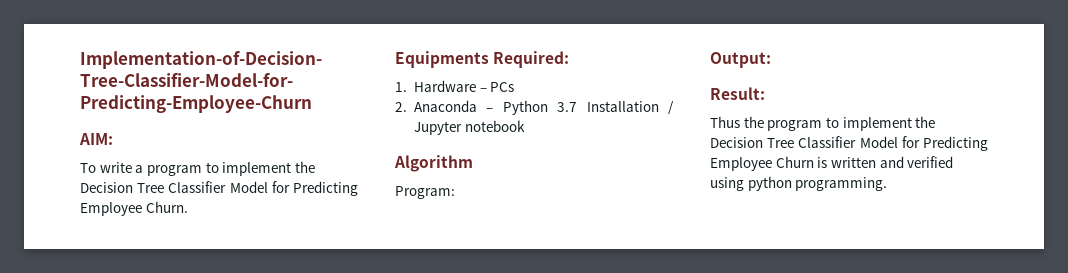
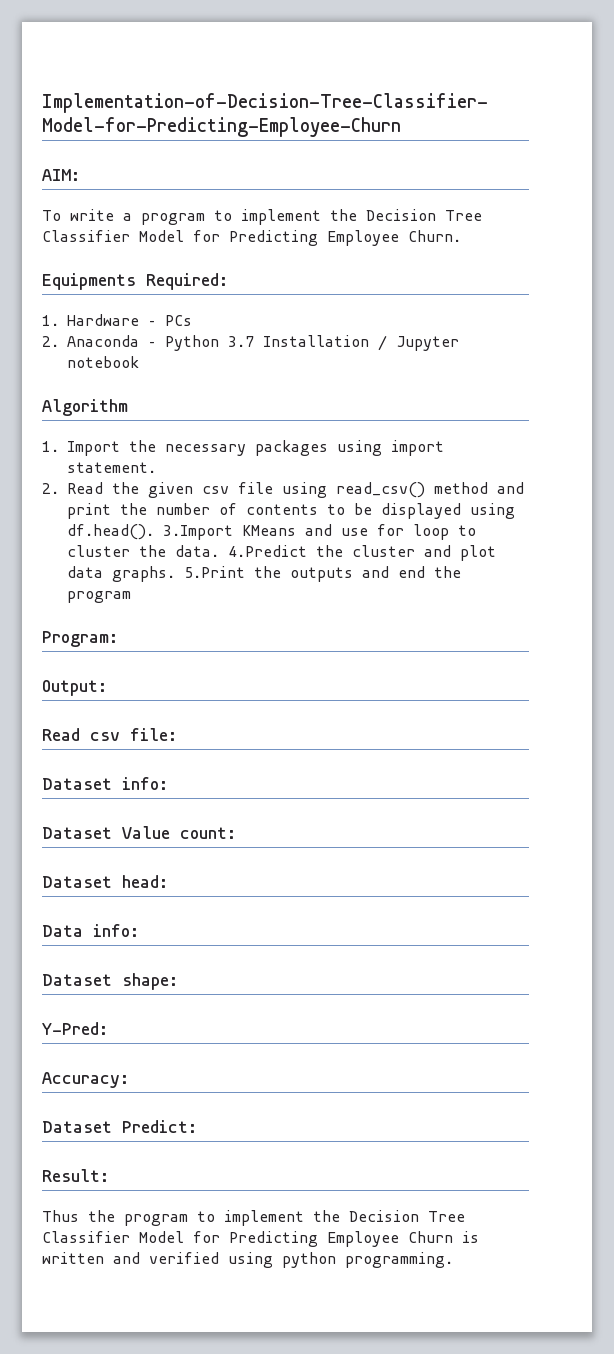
[395,186,455,199] [710,52,771,68] Program: // Output: -> [42,440,444,456] [67,462,156,473] [42,482,524,498] [67,503,515,519] [67,524,476,540] [67,545,496,561] [67,566,461,582] [67,591,131,603] [42,631,118,647] [42,680,107,696] [42,728,177,741] [42,777,168,790] [42,826,236,839] [42,875,168,888] [42,924,139,937] [42,973,178,990] [42,1022,108,1035] [42,1072,129,1088] [42,1120,197,1133] 1. Import the necessary packages using import statement. // 2. Read the given csv file using read_csv() method and print the number of contents to be displayed using df.head(). 3.Import KMeans and use for loop to cluster the data. 4.Predict the cluster and plot data graphs. 5.Print the outputs and end the program // Program: // Output: // Read csv file: // Dataset info: // Dataset Value count: // Dataset head: // Data info: // Dataset shape: // Y-Pred: // Accuracy: // Dataset Predict:

